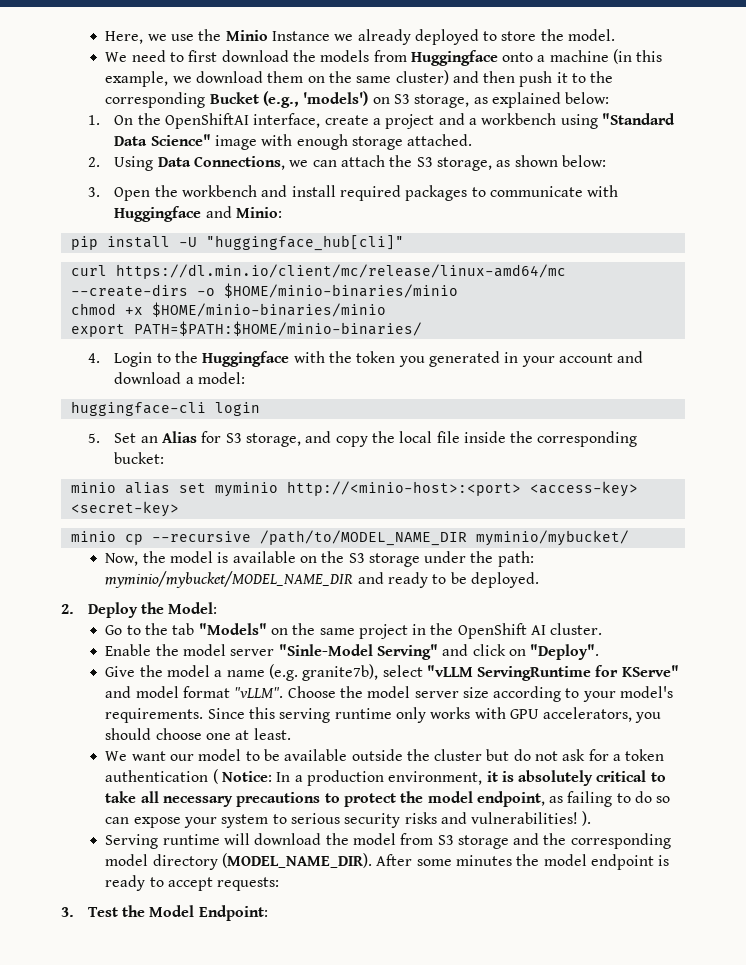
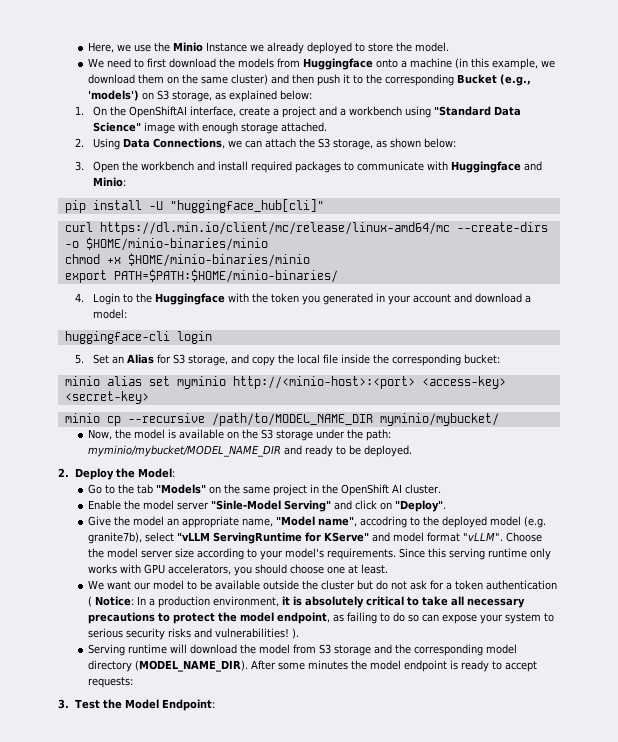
[214,670,265,677] a name -> [166,516,521,528] an appropriate name, "Model name", accodring to the deployed model

